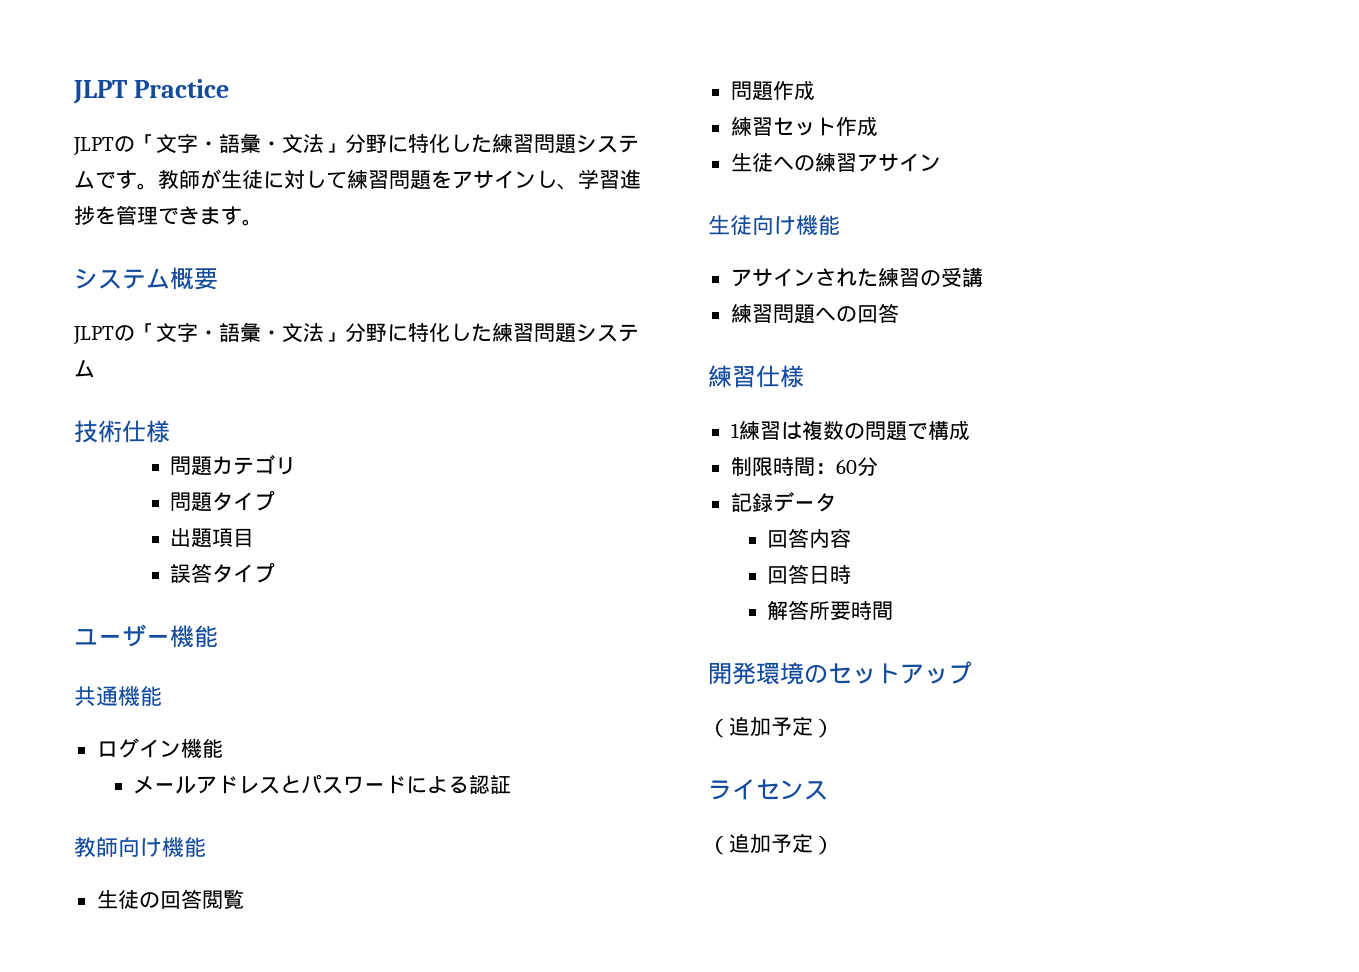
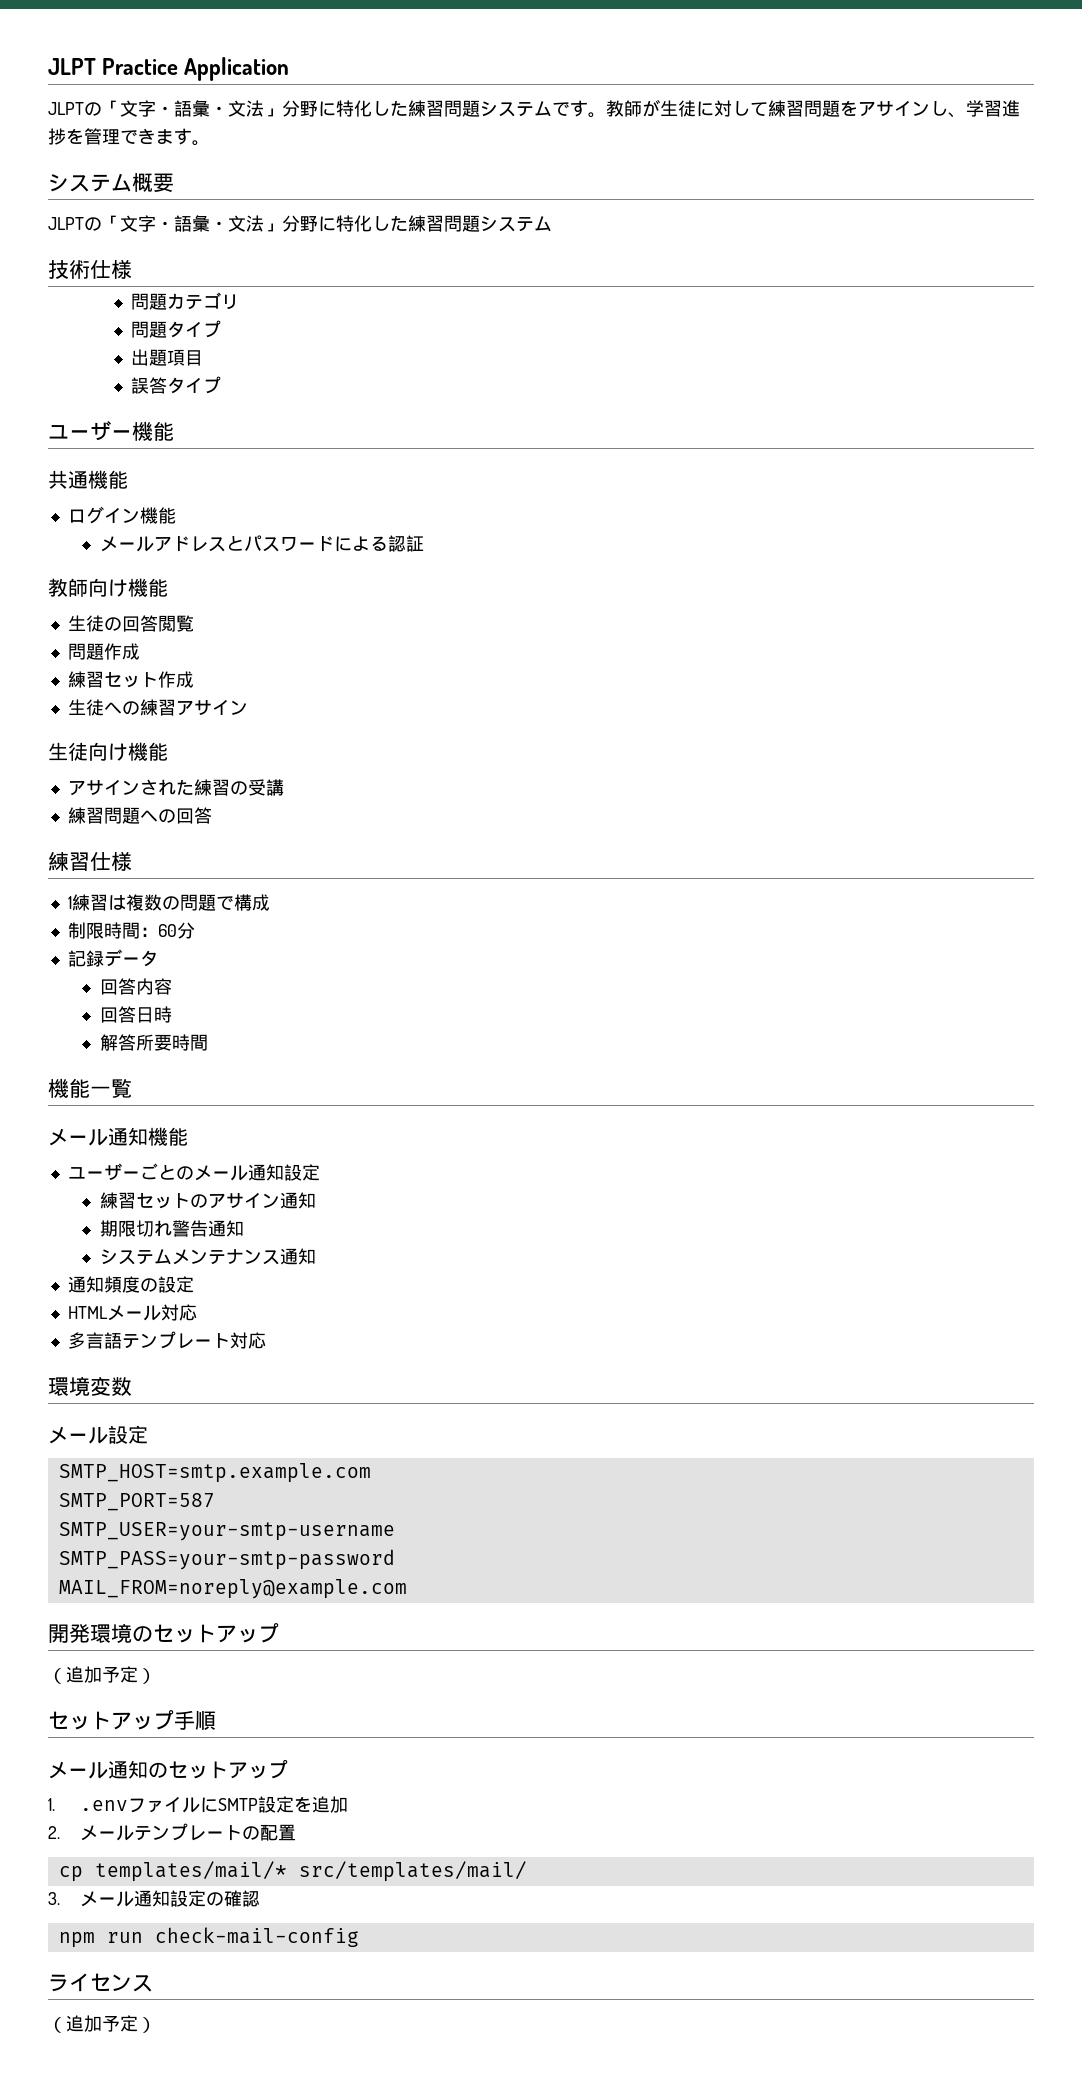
(230, 88) none -> [184,57,290,81] Application
(894, 610) none -> [48,1078,132,1098] [48,1127,188,1146] [67,1163,320,1181] [99,1192,316,1209] [99,1220,244,1237] [99,1248,316,1265] [67,1276,194,1293] [67,1304,197,1321] [67,1331,266,1349] [48,1376,132,1396] [48,1425,148,1444] [58,1463,371,1483] [58,1493,215,1511] [58,1522,395,1541] [58,1549,395,1570] [58,1579,407,1599] // 機能一覧 // メール通知機能 // ユーザーごとのメール通知設定 // 練習セットのアサイン通知 // 期限切れ警告通知 // システムメンテナンス通知 // 通知頻度の設定 // HTMLメール対応 // 多言語テンプレート対応 // 環境変数 // メール設定 // SMTP_HOST=smtp.example.com // SMTP_PORT=587 // SMTP_USER=your-smtp-username // SMTP_PASS=your-smtp-password // MAIL_FROM=noreply@example.com
(834, 728) none -> [48,1710,216,1730] [48,1759,288,1779] [48,1796,348,1813] [48,1823,296,1841] [58,1861,527,1882] [48,1890,260,1907] [58,1927,359,1948] // セットアップ手順 // メール通知のセットアップ // 1. .envファイルにSMTP設定を追加 // 2.メールテンプレートの配置 // cp templates/mail/* src/templates/mail/ // 3.メール通知設定の確認 // npm run check-mail-config

